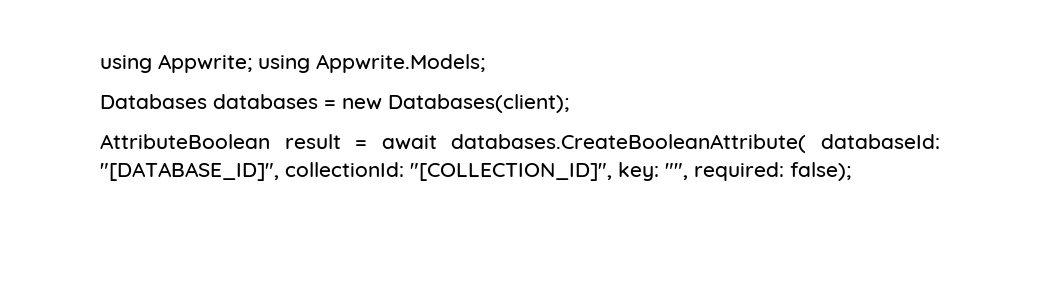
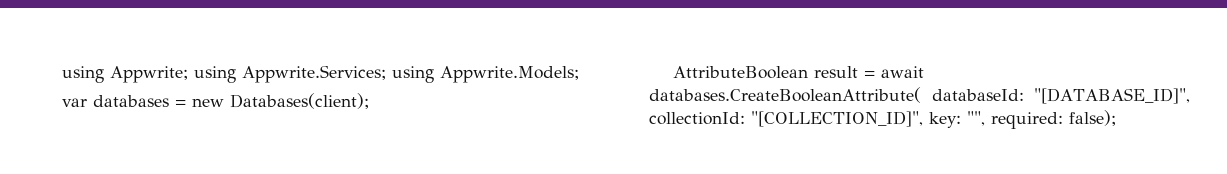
(310, 64) none -> [242,65,434,83] Appwrite.Services; using
[100,94,207,109] Databases -> [62,98,87,107] var

